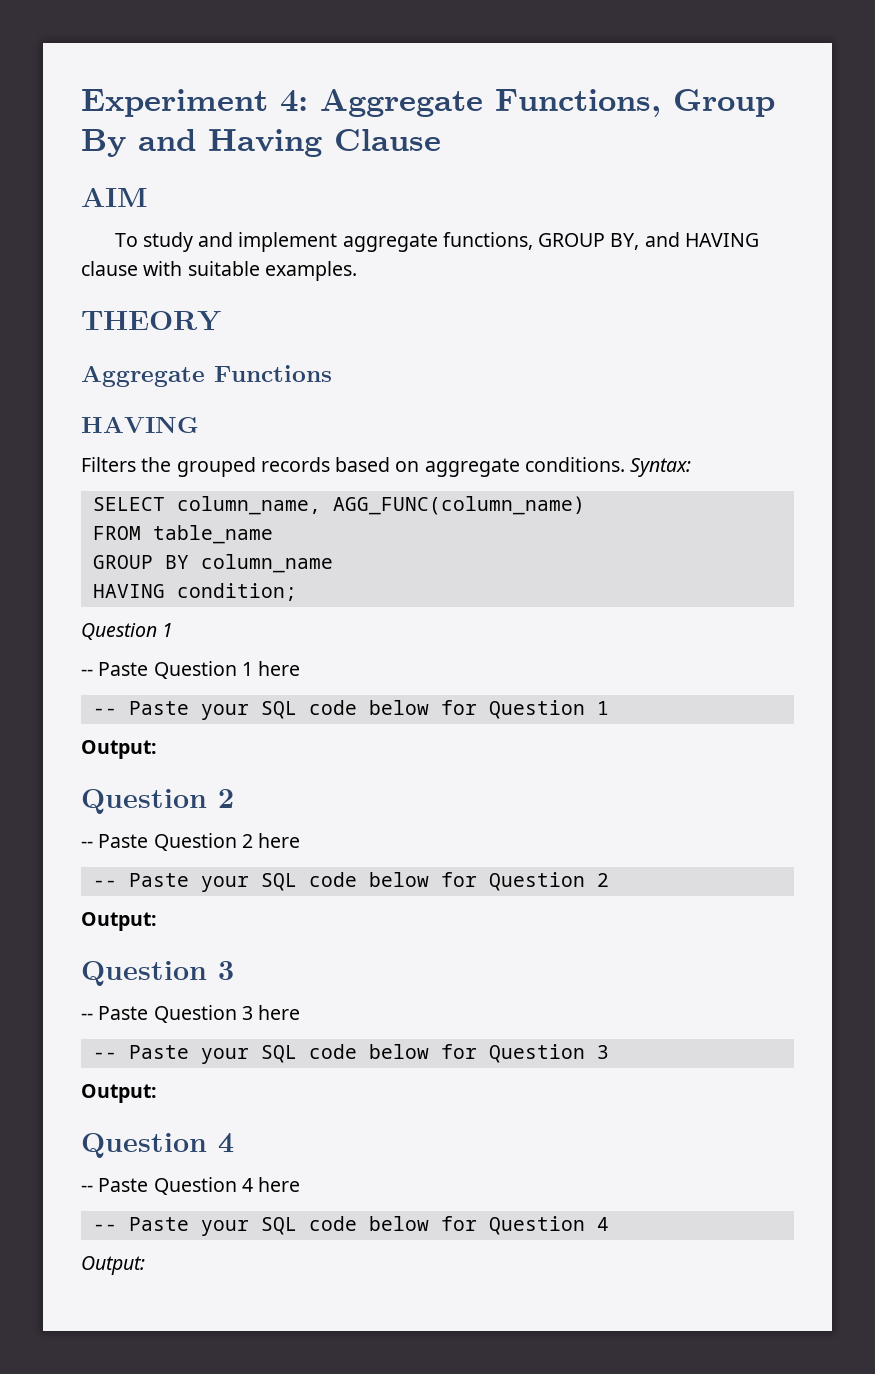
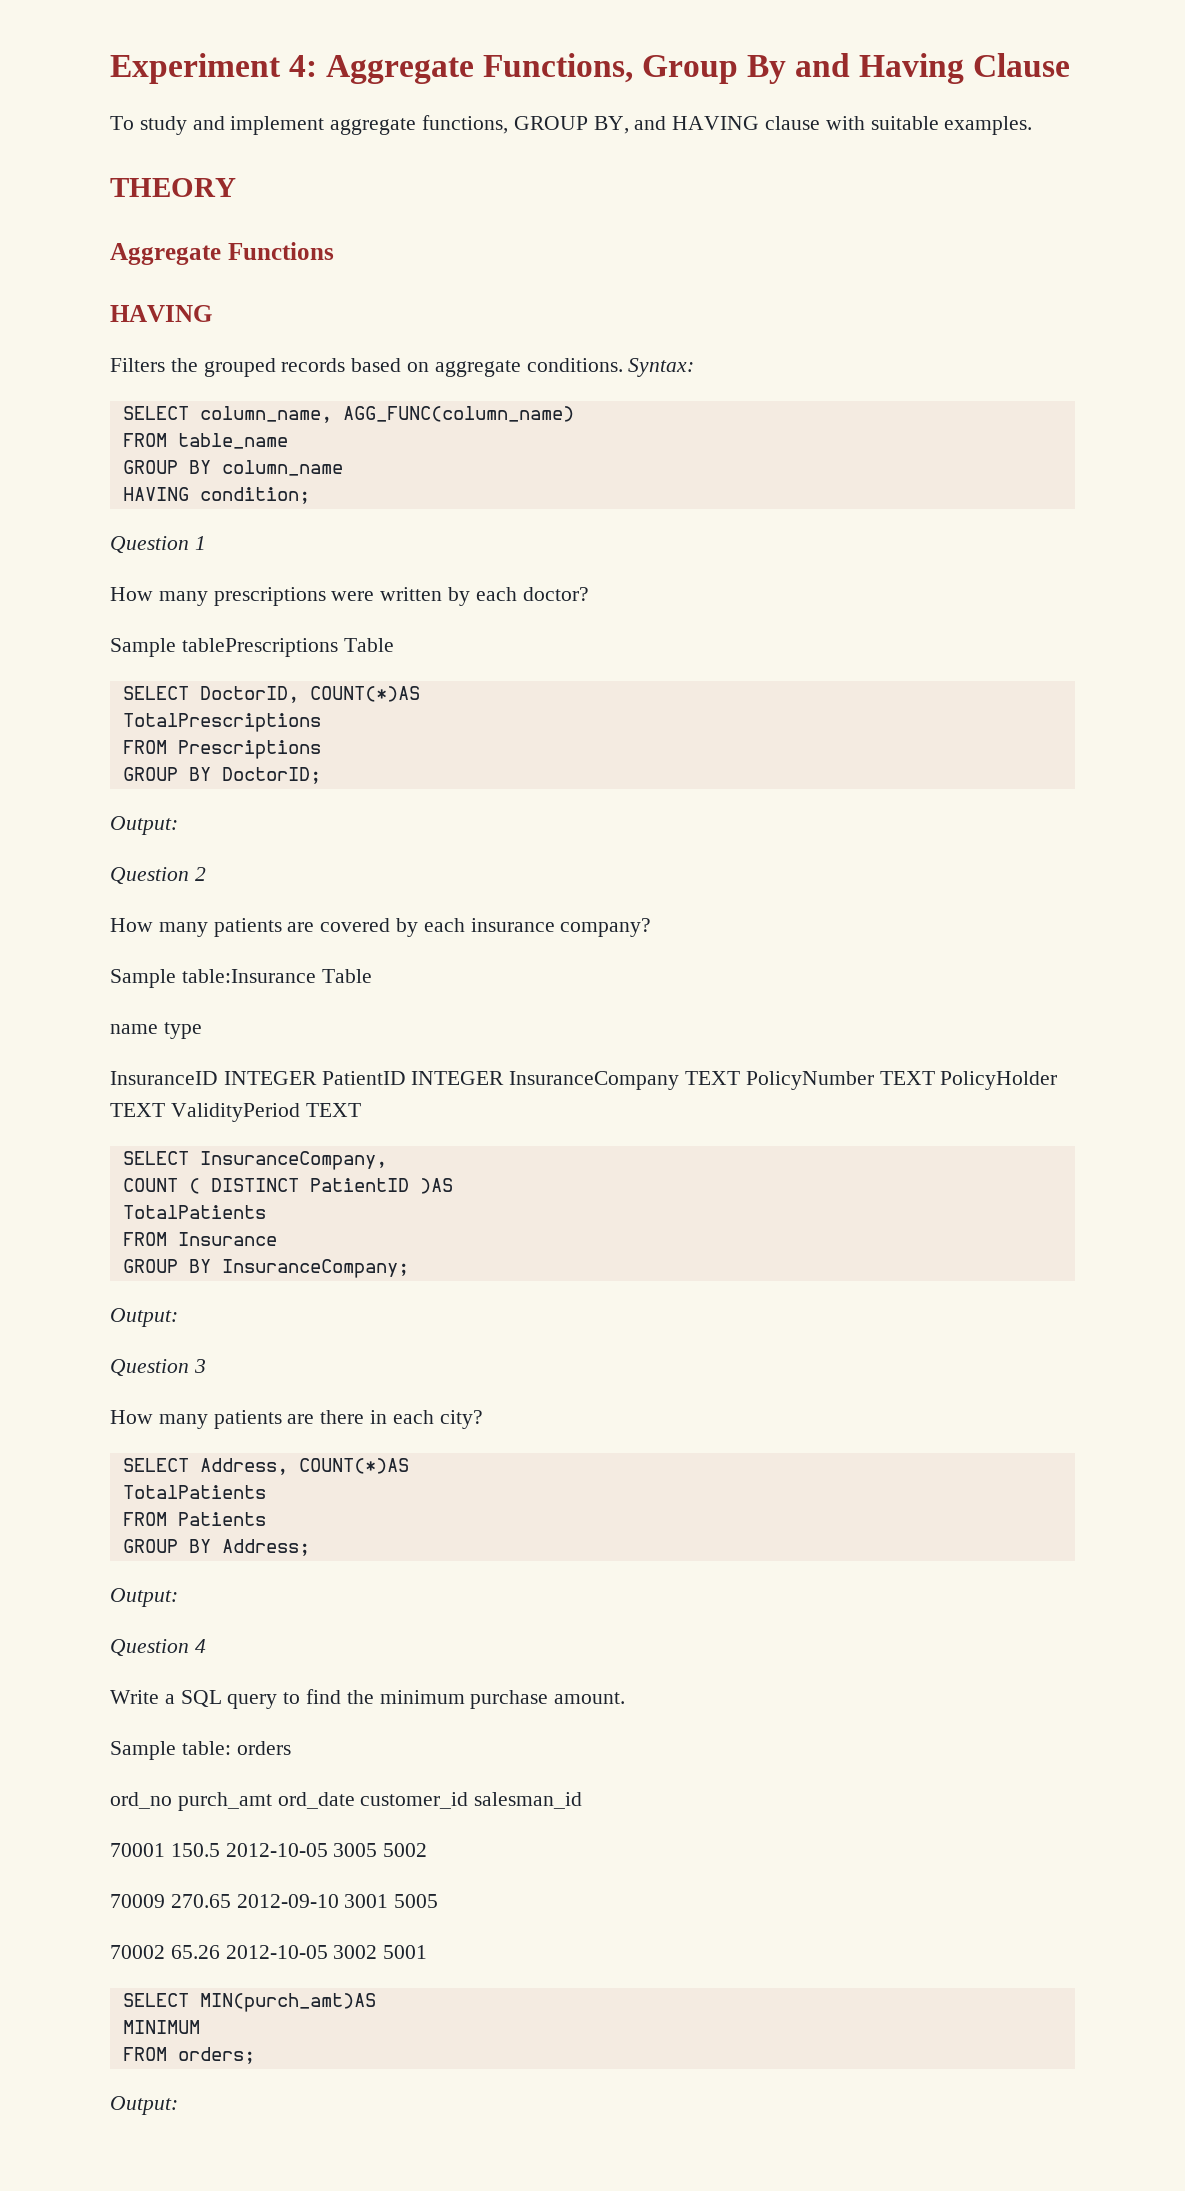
[81,188,148,207] // AIM -> (1071, 65) none
[81,661,301,679] [92,700,609,720] [81,740,157,759] [81,789,234,814] [81,833,301,851] [92,872,609,892] [81,912,157,931] [81,961,234,986] [81,1005,301,1023] [92,1044,609,1064] [81,1084,157,1103] [81,1133,234,1158] [81,1177,301,1195] [92,1216,609,1236] -- Paste Question 1 here // -- Paste your SQL code below for Question 1 // Output: // Question 2 // -- Paste Question 2 here // -- Paste your SQL code below for Question 2 // Output: // Question 3 // -- Paste Question 3 here // -- Paste your SQL code below for Question 3 // Output: // Question 4 // -- Paste Question 4 here // -- Paste your SQL code below for Question 4 -> [110,587,589,606] [110,638,394,657] [122,686,420,703] [122,713,321,732] [122,740,321,759] [122,767,321,784] [110,816,178,835] [110,867,206,884] [110,918,652,937] [110,969,372,988] [110,1022,202,1039] [110,1071,1058,1090] [110,1103,361,1122] [122,1151,387,1170] [122,1178,453,1194] [122,1205,266,1219] [122,1232,277,1246] [122,1259,409,1278] [110,1308,178,1327] [110,1359,206,1376] [110,1410,483,1429] [122,1458,409,1475] [122,1485,266,1499] [122,1512,266,1526] [122,1539,310,1556] [110,1588,178,1607] [110,1639,206,1656] [110,1689,626,1709] [110,1741,291,1760] [110,1792,583,1811] [110,1843,428,1857] [110,1894,439,1908] [110,1945,428,1959] [122,1993,376,2012] [122,2020,200,2034] [122,2047,255,2064] How many prescriptions were written by each doctor? // Sample tablePrescriptions Table // SELECT DoctorID, COUNT(*)AS // TotalPrescriptions // FROM Prescriptions // GROUP BY DoctorID; // Output: // Question 2 // How many patients are covered by each insurance company? // Sample table:Insurance Table // name type // InsuranceID INTEGER PatientID INTEGER InsuranceCompany TEXT PolicyNumber TEXT PolicyHolder TEXT ValidityPeriod TEXT // SELECT InsuranceCompany, // COUNT ( DISTINCT PatientID )AS // TotalPatients // FROM Insurance // GROUP BY InsuranceCompany; // Output: // Question 3 // How many patients are there in each city? // SELECT Address, COUNT(*)AS // TotalPatients // FROM Patients // GROUP BY Address; // Output: // Question 4 // Write a SQL query to find the minimum purchase amount. // Sample table: orders // ord_no purch_amt ord_date customer_id salesman_id // 70001 150.5 2012-10-05 3005 5002 // 70009 270.65 2012-09-10 3001 5005 // 70002 65.26 2012-10-05 3002 5001 // SELECT MIN(purch_amt)AS // MINIMUM // FROM orders;

